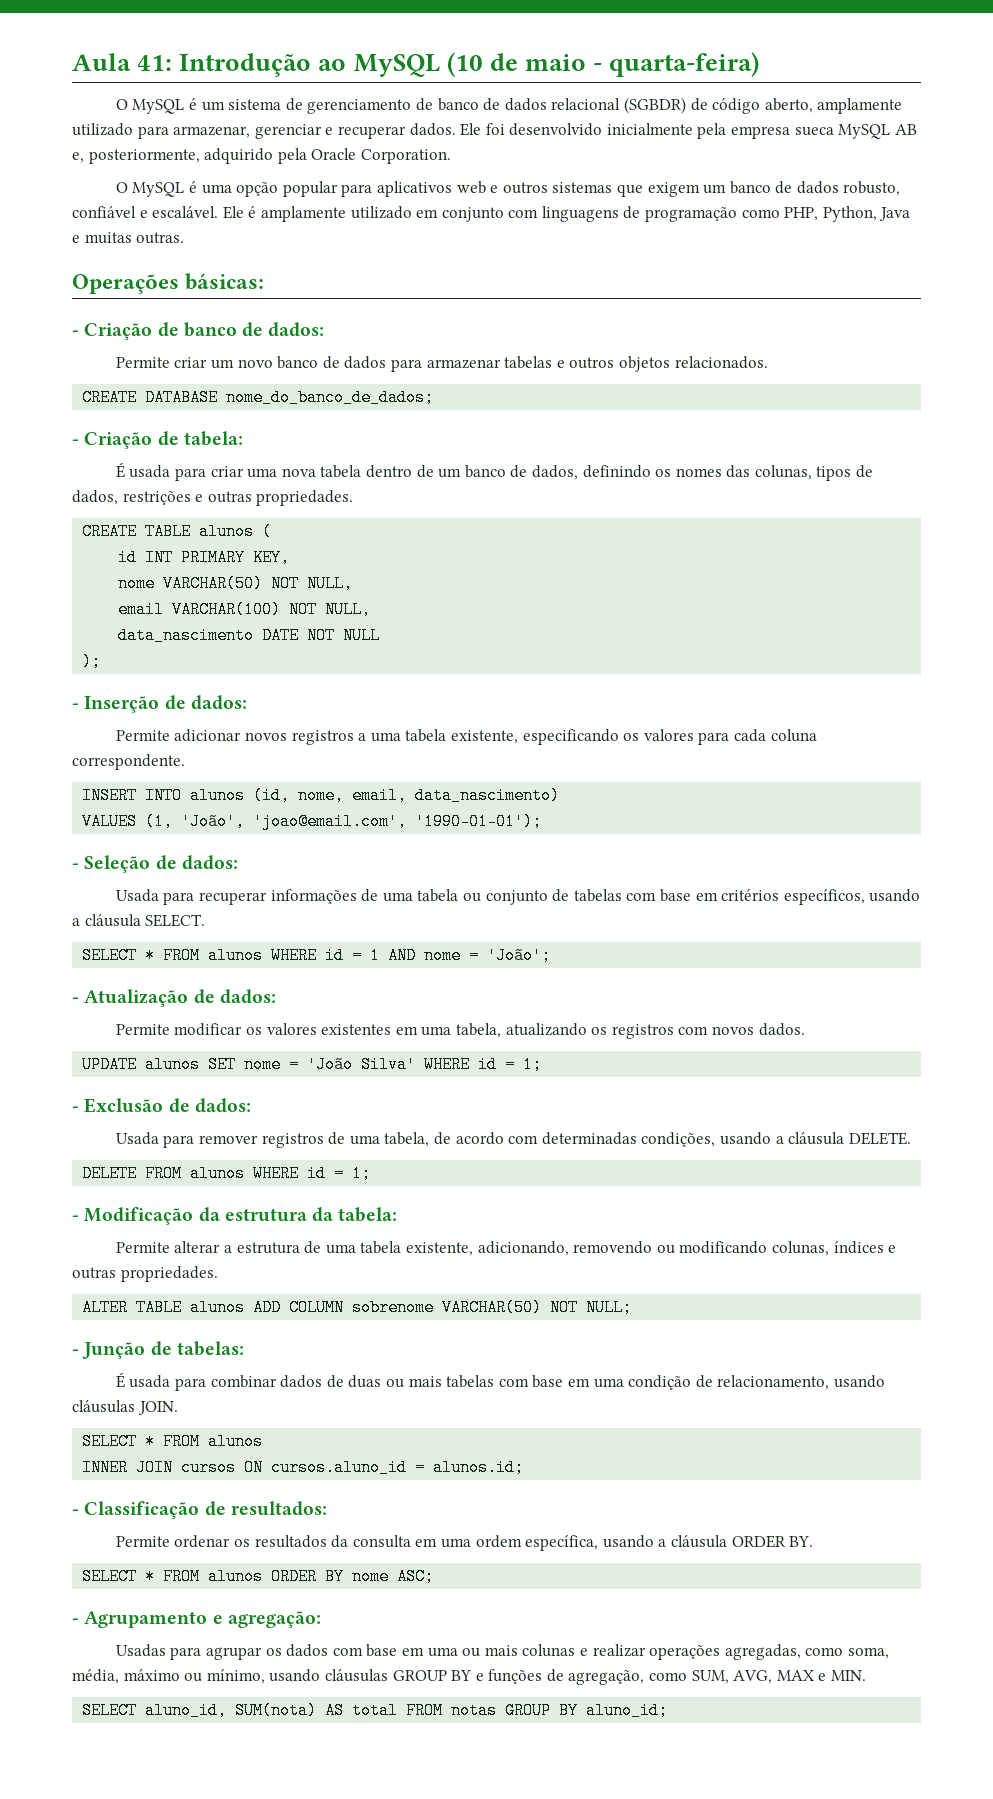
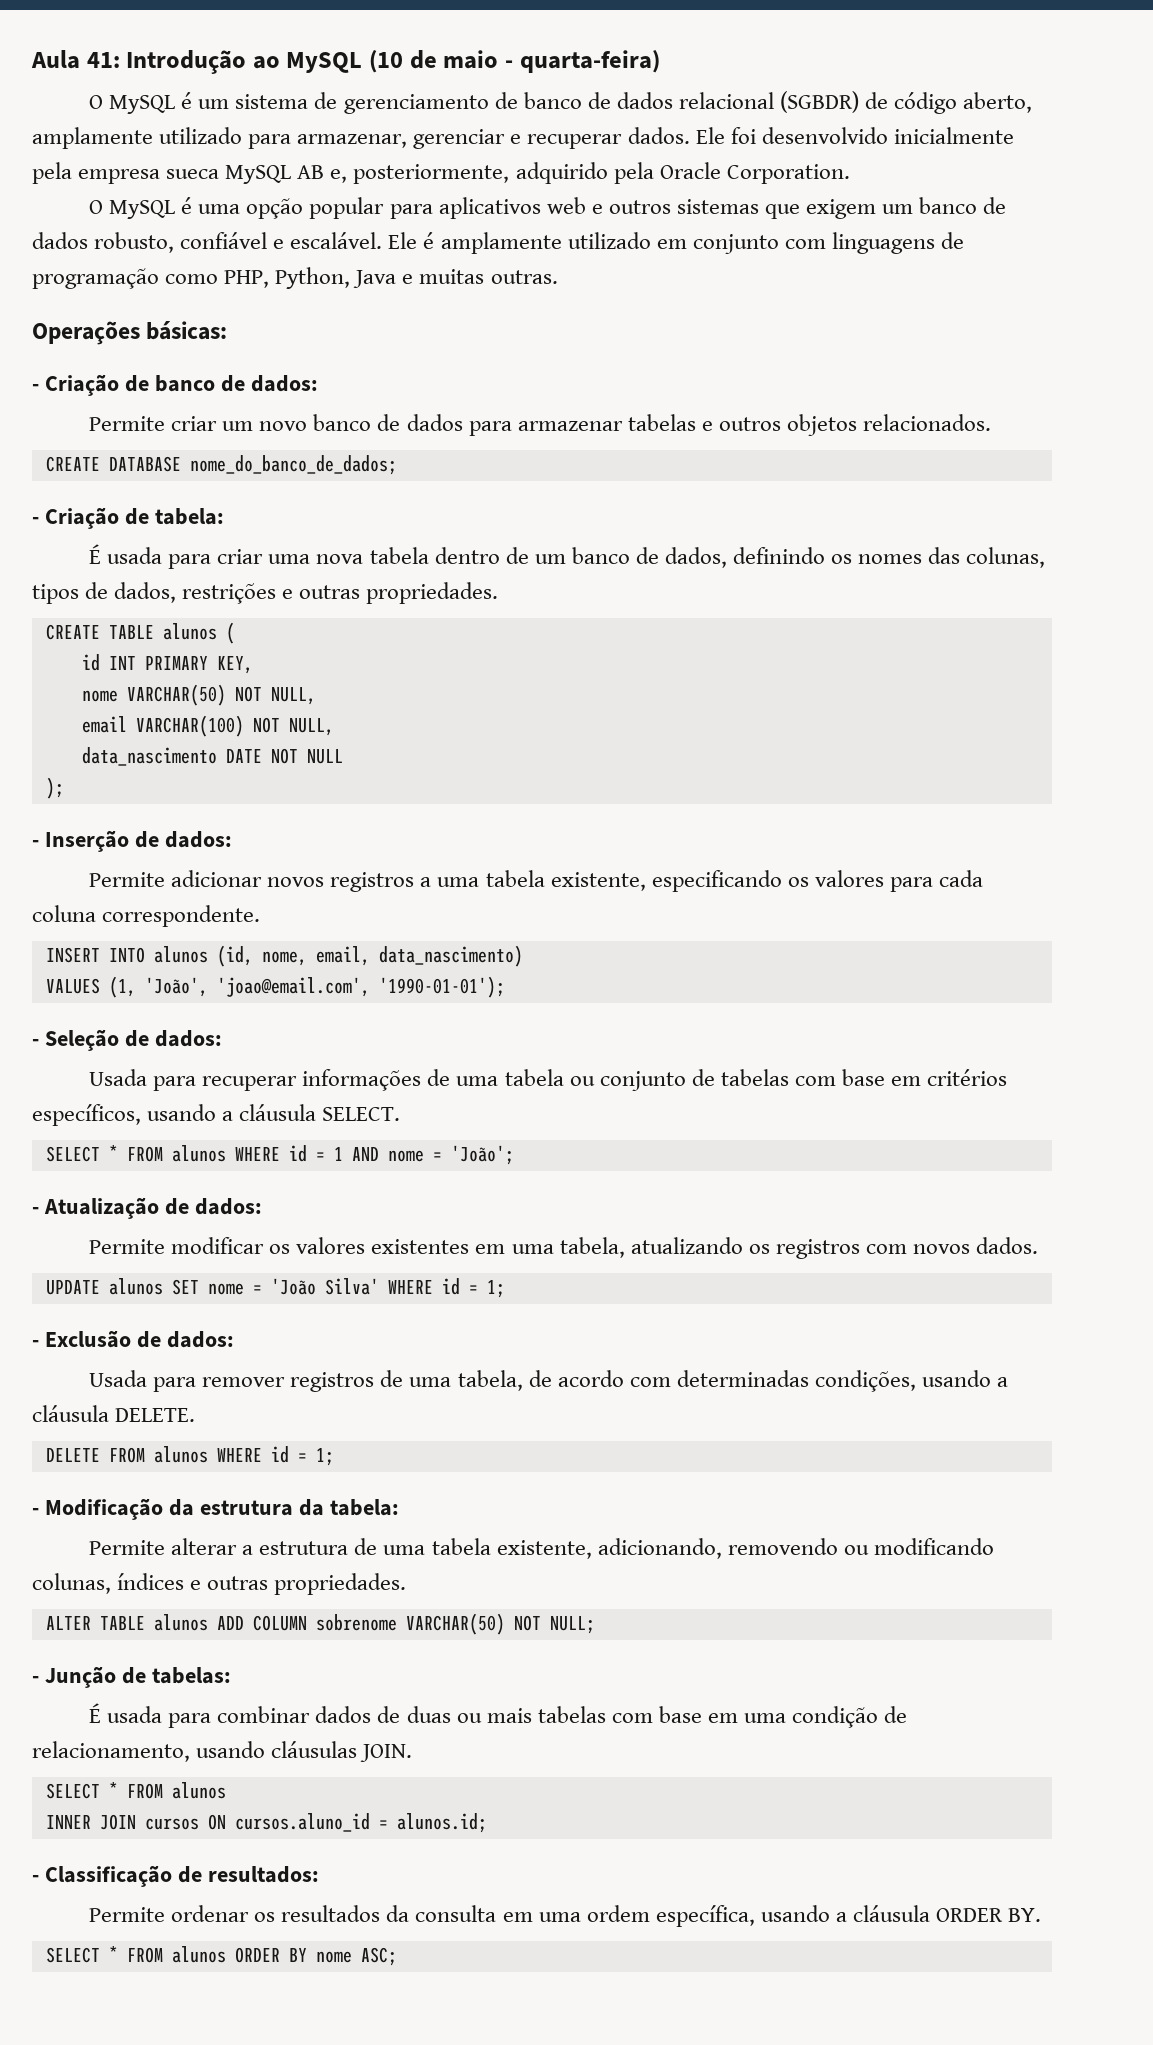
[72,1611,321,1628] [115,1644,889,1660] [72,1669,867,1685] [82,1702,669,1719] // - Agrupamento e agregação: // Usadas para agrupar os dados com base em uma ou mais colunas e realizar operações agregadas, como soma, média, máximo ou mínimo, usando cláusulas GROUP BY e funções de agregação, como SUM, AVG, MAX e MIN. // SELECT aluno_id, SUM(nota) AS total FROM notas GROUP BY aluno_id; -> (397, 1956) none

